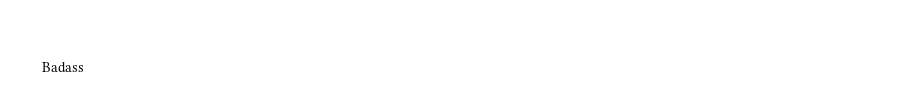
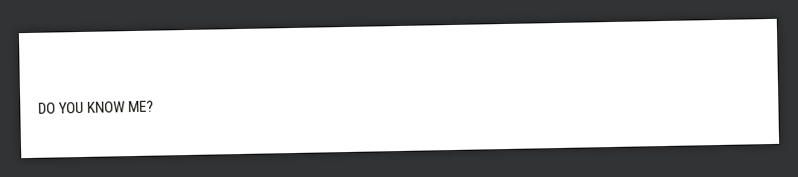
[42,62,84,73] Badass -> [38,100,155,114] DO YOU KNOW ME?

